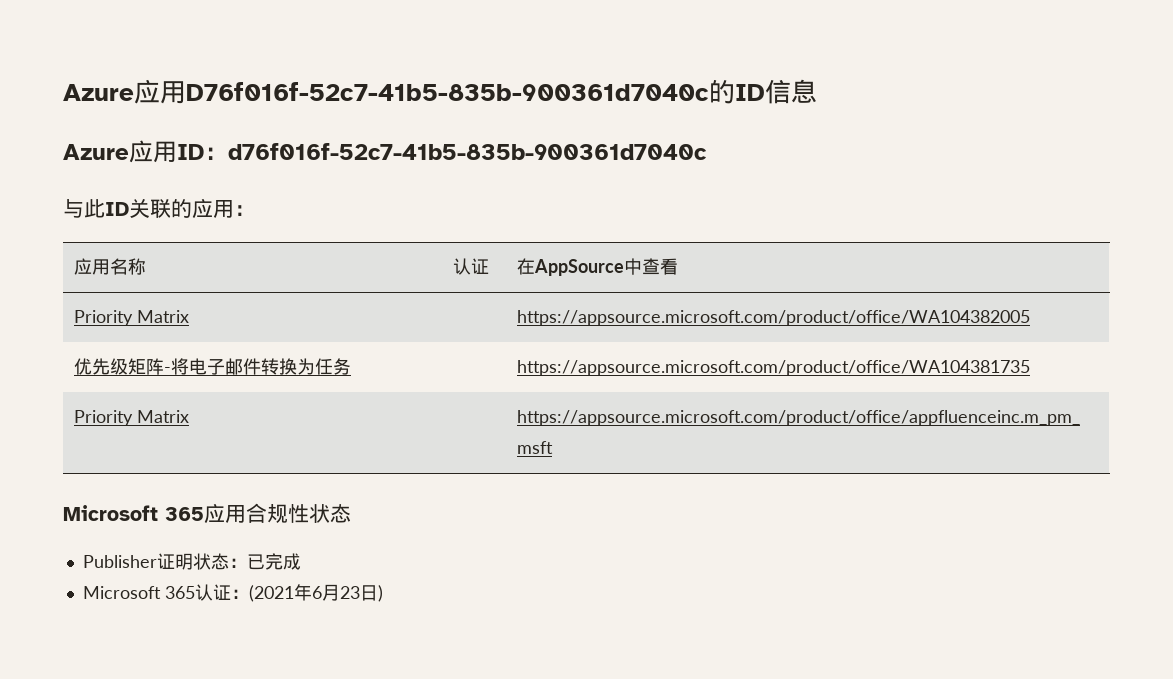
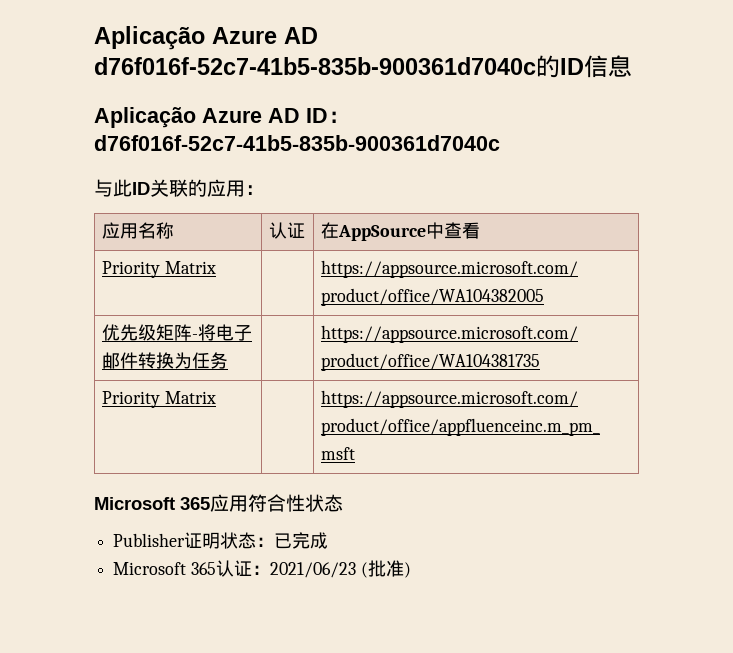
[63,79,709,104] Azure应用D76f016f-52c7-41b5-835b-900361d7040c -> [94,26,318,50] [94,57,536,75] Aplicação Azure AD d76f016f-52c7-41b5-835b-900361d7040c
[63,140,177,163] Azure应用 -> [94,107,300,128] Aplicação Azure AD
[246,503,288,523] 合规 -> [248,494,286,512] 符合
[248,584,378,602] (2021年6月23日 -> [269,560,404,578] 2021/06/23 (批准

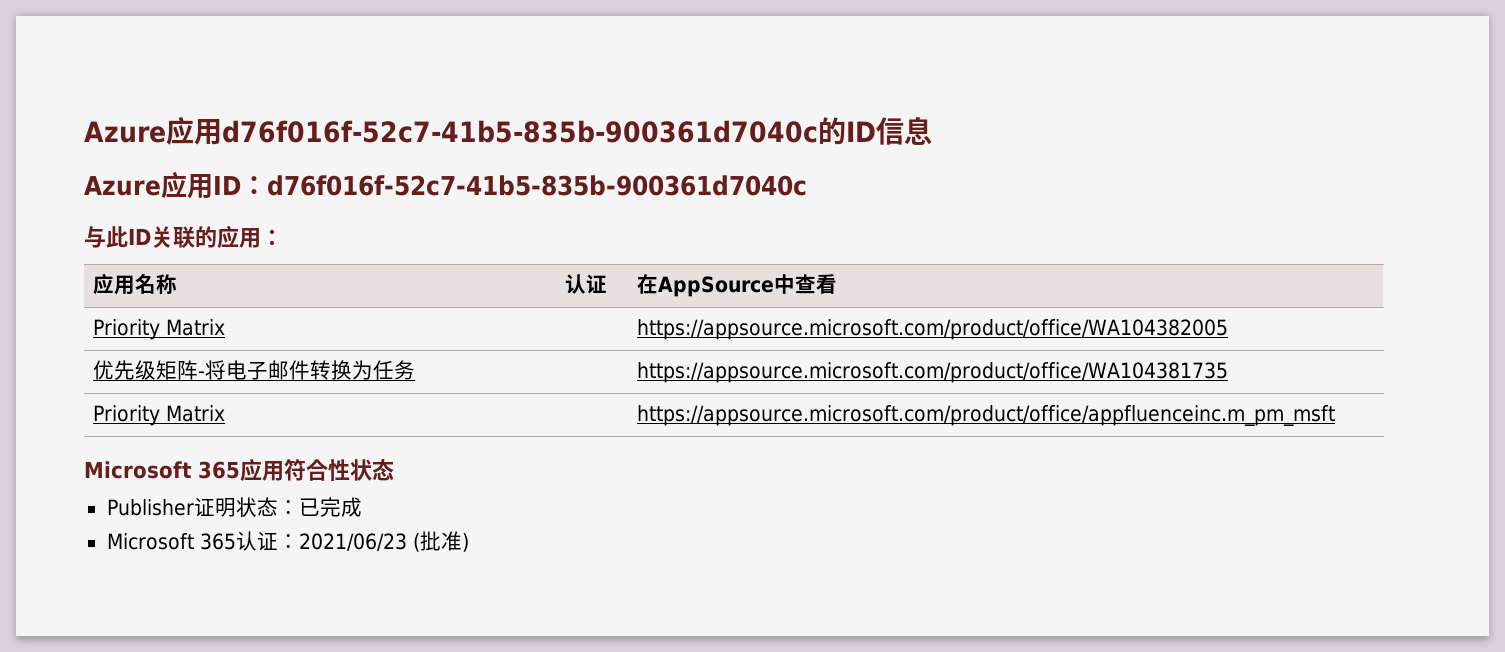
[94,26,318,50] Aplicação Azure AD -> [84,117,222,145] Azure应用
[94,107,300,128] Aplicação Azure AD -> [84,172,213,199] Azure应用

